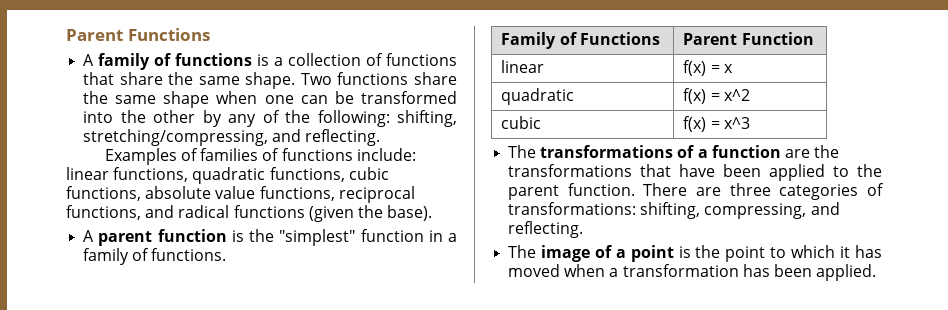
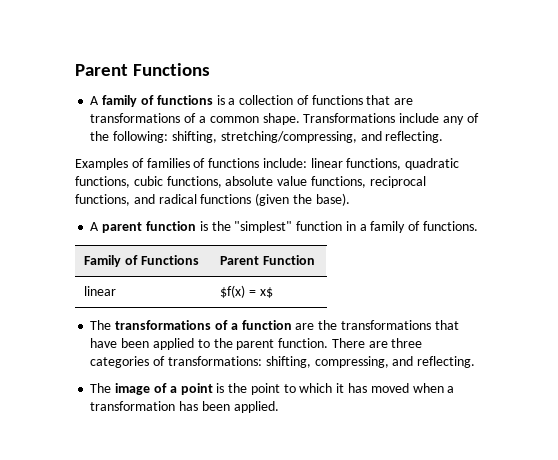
[119,72,457,89] [83,91,457,108] [83,110,222,127] share the same shape. Two functions share the same shape when one can be transformed into the other by -> [394,98,414,105] [90,113,440,125] are transformations of a common shape. Transformations include
[683,60,733,76] [501,88,575,105] [683,88,750,104] [501,116,542,129] [683,116,750,132] f(x) = x // quadratic | f(x) = x^2 // cubic | f(x) = x^3 -> [220,285,273,298] $f(x) = x$

